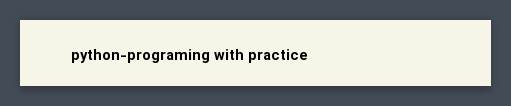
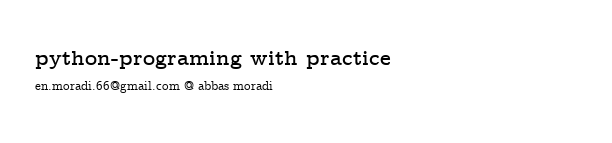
(308, 56) none -> [35,81,273,93] // en.moradi.66@gmail.com @ abbas moradi

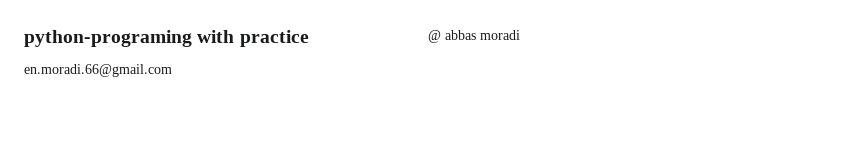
(180, 87) none -> (172, 70) //

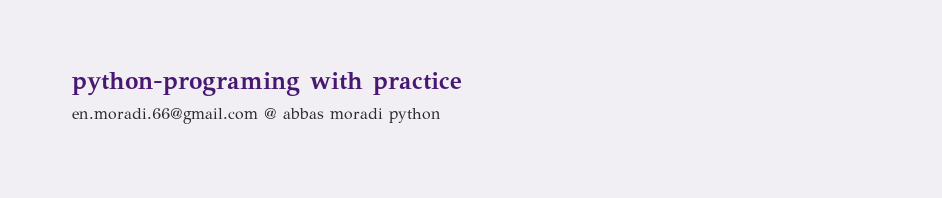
(172, 70) // -> (258, 116) none
(520, 35) none -> [389,108,441,123] python

